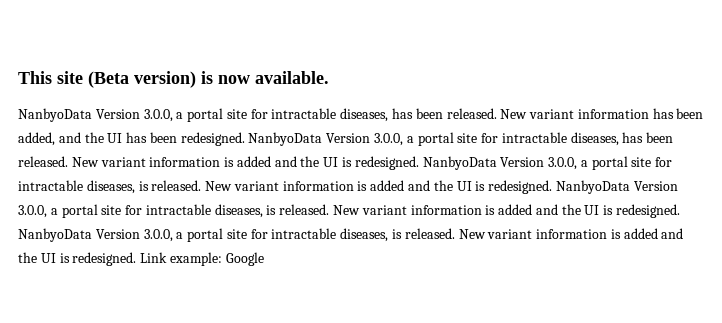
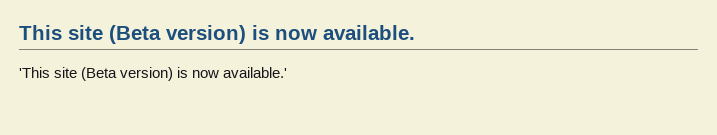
[18,108,704,122] [18,132,674,146] [18,156,673,170] [18,180,678,194] [18,204,681,218] [18,228,684,242] [18,252,264,266] NanbyoData Version 3.0.0, a portal site for intractable diseases, has been released. New variant information has been added, and the UI has been redesigned. NanbyoData Version 3.0.0, a portal site for intractable diseases, has been released. New variant information is added and the UI is redesigned. NanbyoData Version 3.0.0, a portal site for intractable diseases, is released. New variant information is added and the UI is redesigned. NanbyoData Version 3.0.0, a portal site for intractable diseases, is released. New variant information is added and the UI is redesigned. NanbyoData Version 3.0.0, a portal site for intractable diseases, is released. New variant information is added and the UI is redesigned. Link example: Google -> [19,67,288,81] 'This site (Beta version) is now available.'

